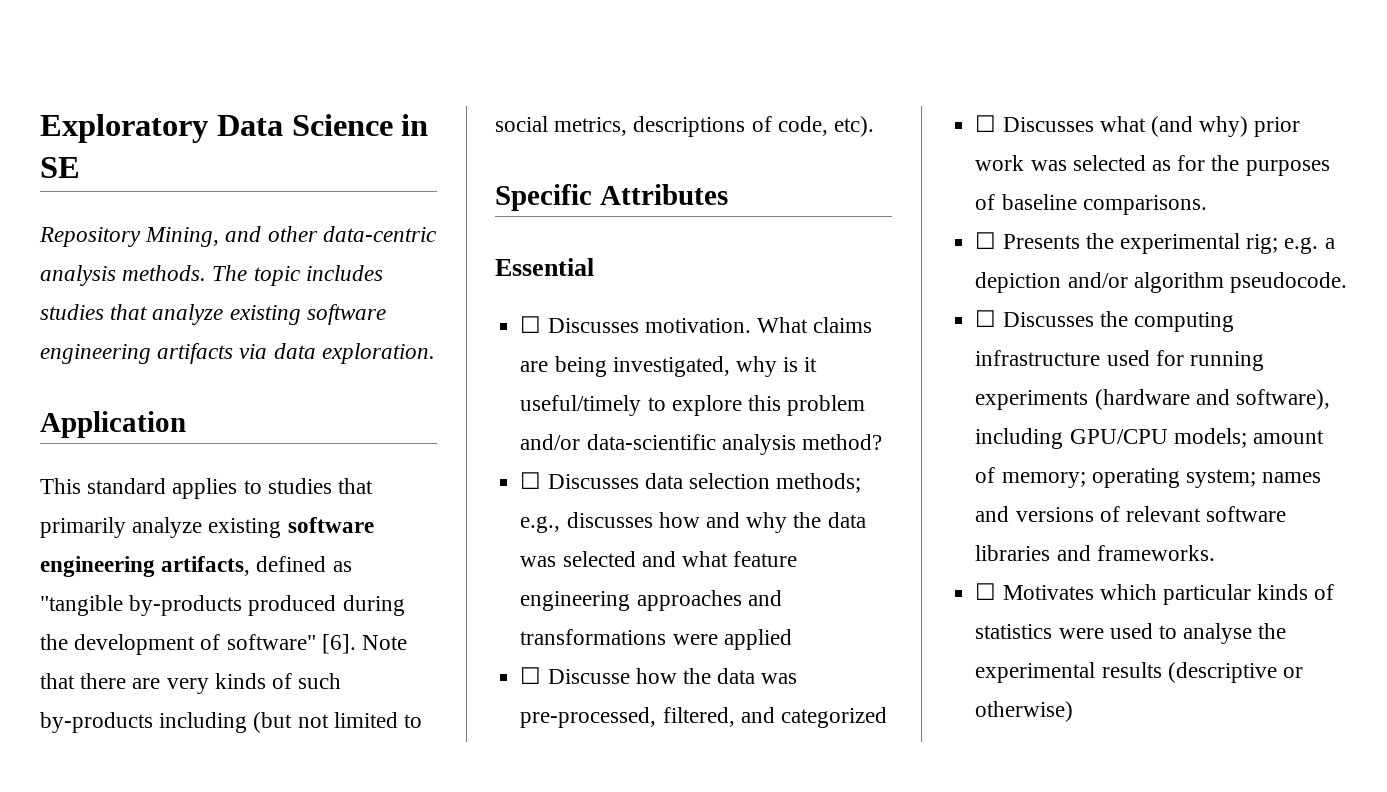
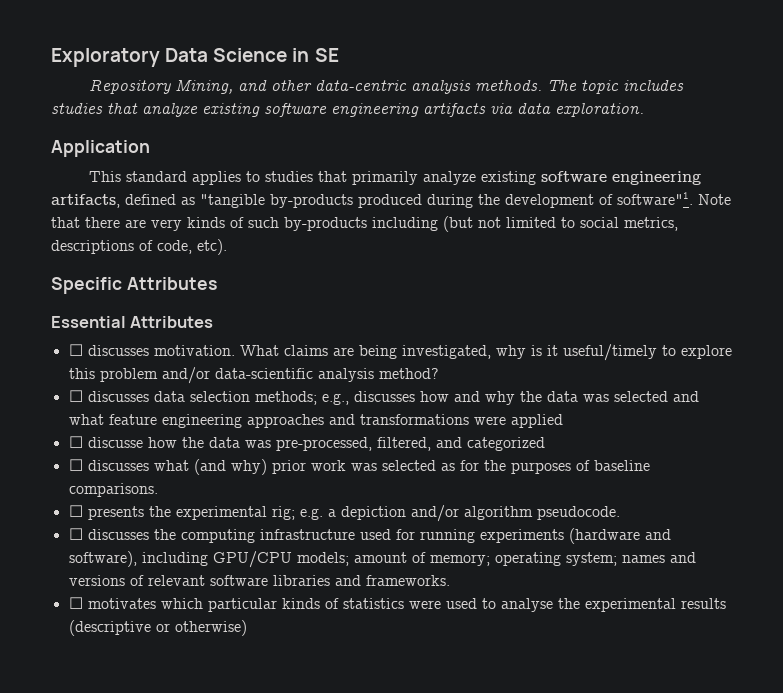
[226,634,356,654] software" [6]. -> [617,192,693,205] software"1.
[520,316,639,333] // ☐ Discusses -> [130,316,214,328] [68,344,149,356] Attributes // ☐ discusses
[547,474,639,489] Discusses -> [87,391,149,402] discusses
[547,669,630,684] Discusse -> [87,437,143,448] discusse
[1002,117,1094,132] Discusses -> [87,460,149,471] discusses
[1002,234,1080,249] Presents -> [87,506,144,520] presents
[1002,312,1094,327] Discusses -> [87,529,149,540] discusses
[1002,585,1094,600] Motivates -> [87,598,156,609] motivates

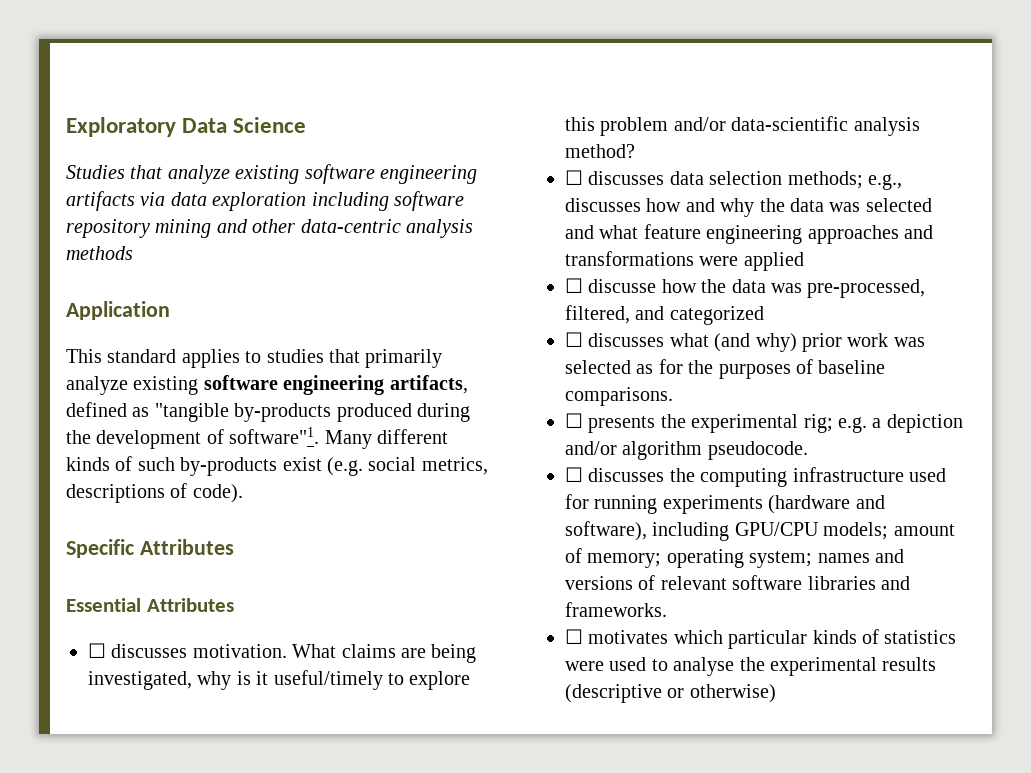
[292,48,339,62] [88,79,684,94] [51,103,103,114] in SE // Repository Mining, and other data-centric analysis methods. The topic includes studies -> [66,165,125,179] // Studies
[555,103,644,117] exploration. -> [212,191,464,211] [66,219,473,238] [66,246,133,260] exploration including software repository mining and other data-centric analysis methods
[698,194,731,205] [51,216,575,232] Note that there are very kinds of such by-products including (but not limited to -> [324,429,448,449] [66,456,363,476] Many different kinds of such by-products exist (e.g.
[157,239,227,255] code, etc). -> [192,484,243,503] code).

